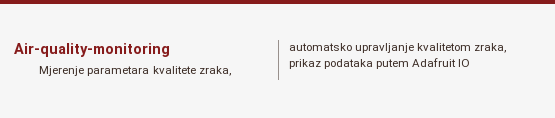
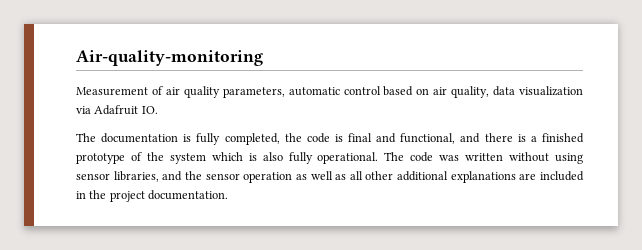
[39,66,231,76] [289,43,507,53] [289,58,471,69] Mjerenje parametara kvalitete zraka, automatsko upravljanje kvalitetom zraka, prikaz podataka putem Adafruit IO -> [76,86,584,98] [76,105,158,115] [76,133,584,145] [76,152,583,164] [76,171,585,183] [76,190,229,202] Measurement of air quality parameters, automatic control based on air quality, data visualization via Adafruit IO. // The documentation is fully completed, the code is final and functional, and there is a finished prototype of the system which is also fully operational. The code was written without using sensor libraries, and the sensor operation as well as all other additional explanations are included in the project documentation.

